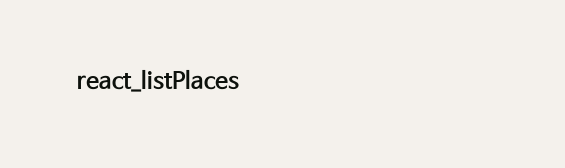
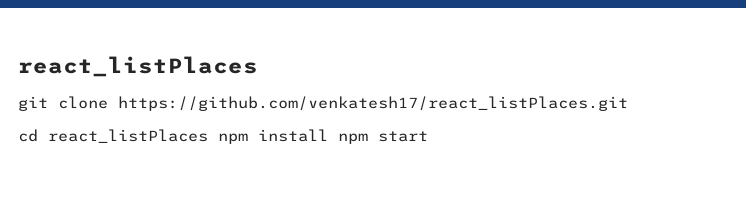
[77,69,239,92] react_listPlaces -> [18,56,258,77] [18,96,628,111] [18,129,428,144] react_listPlaces // git clone https://github.com/venkatesh17/react_listPlaces.git // cd react_listPlaces npm install npm start

